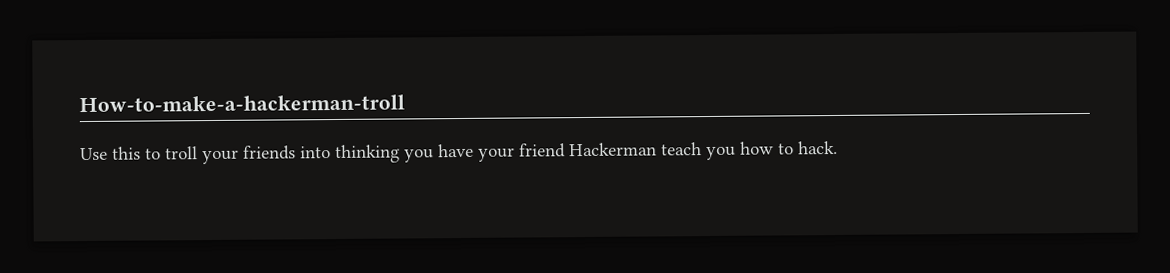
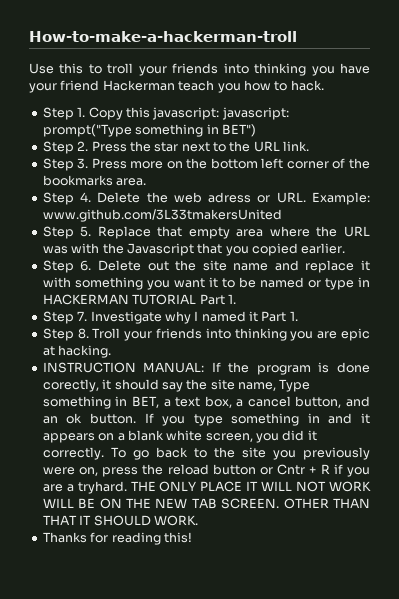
(838, 147) none -> [42,107,289,120] [42,124,256,137] [42,141,310,154] [42,158,370,171] [42,175,147,186] [42,192,370,205] [42,209,282,222] [42,226,370,239] [42,243,346,256] [42,260,370,273] [42,277,370,290] [42,294,236,305] [42,311,298,324] [42,328,370,341] [42,345,112,358] [42,362,370,375] [42,379,311,392] [42,396,370,409] [42,413,370,426] [42,430,317,443] [42,447,370,460] [42,464,370,477] [42,481,371,494] [42,498,370,509] [42,515,198,526] [42,532,192,545] // Step 1. Copy this javascript: javascript: prompt("Type something in BET") // Step 2. Press the star next to the URL link. // Step 3. Press more on the bottom left corner of the bookmarks area. // Step 4. Delete the web adress or URL. Example: www.github.com/3L33tmakersUnited // Step 5. Replace that empty area where the URL was with the Javascript that you copied earlier. // Step 6. Delete out the site name and replace it with something you want it to be named or type in HACKERMAN TUTORIAL Part 1. // Step 7. Investigate why I named it Part 1. // Step 8. Troll your friends into thinking you are epic at hacking. // INSTRUCTION MANUAL: If the program is done corectly, it should say the site name, Type something in BET, a text box, a cancel button, and an ok button. If you type something in and it appears on a blank white screen, you did it correctly. To go back to the site you previously were on, press the reload button or Cntr + R if you are a tryhard. THE ONLY PLACE IT WILL NOT WORK WILL BE ON THE NEW TAB SCREEN. OTHER THAN THAT IT SHOULD WORK. // Thanks for reading this!

